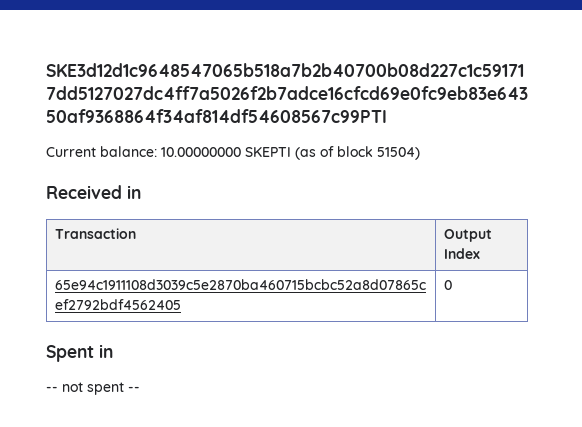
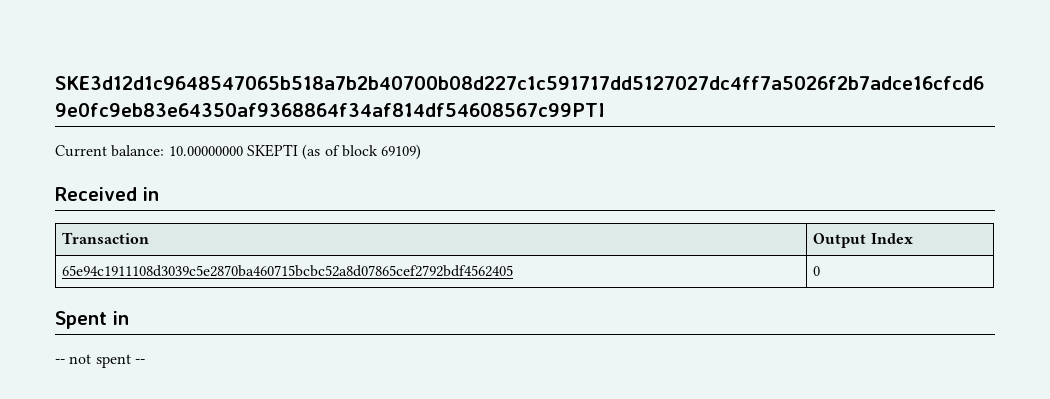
[377,147,420,160] 51504) -> [381,144,422,160] 69109)

